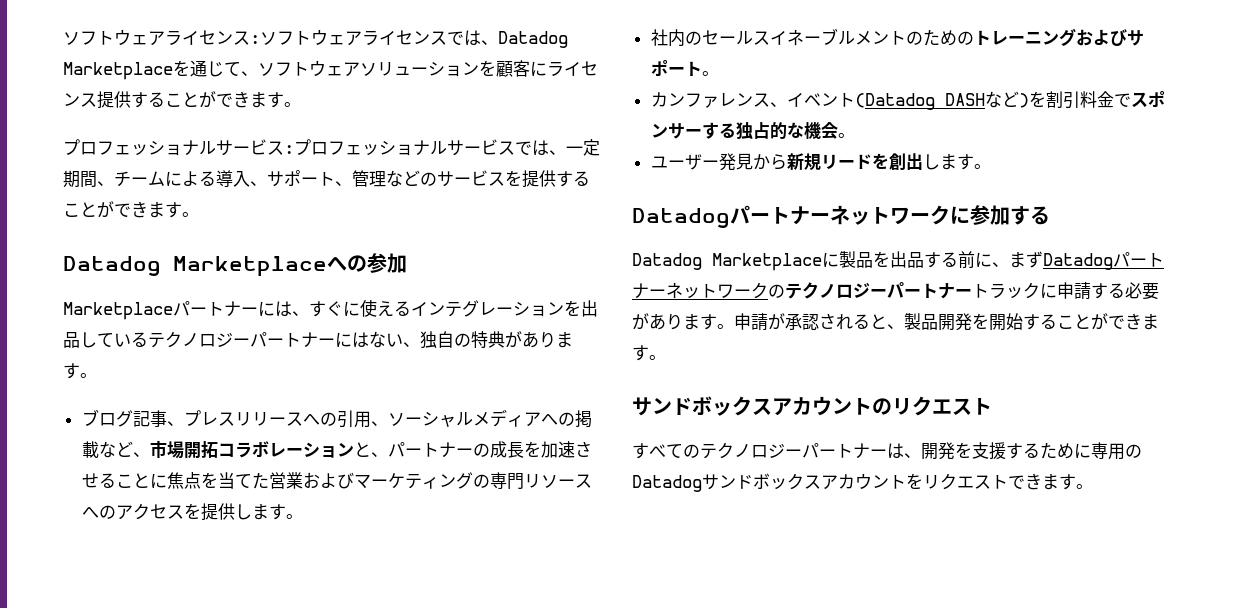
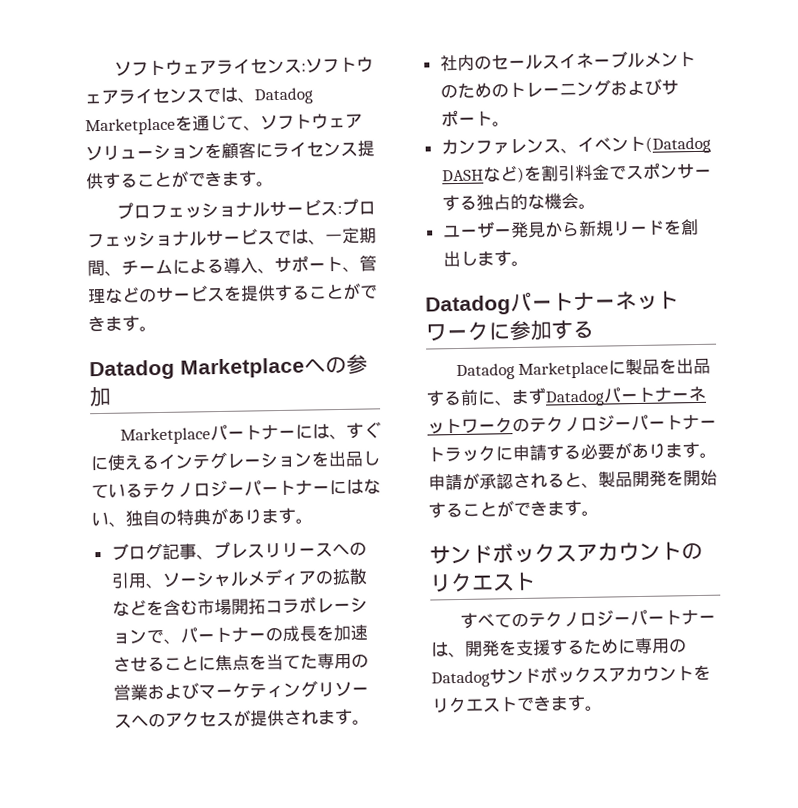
[540,410,592,428] [81,441,150,458] への掲載など、 -> [314,568,368,586] [111,599,198,617] の拡散などを含む
[353,442,371,457] と -> [145,628,164,644] で
(269, 480) none -> [316,653,369,670] 専用の
[472,472,524,490] の専門 -> (318, 689) none
[183,503,252,521] を提供し -> [232,709,319,727] が提供され

